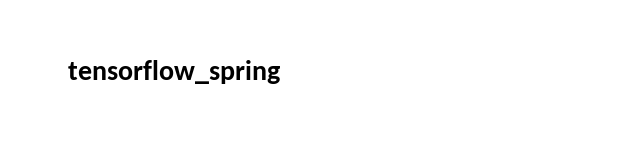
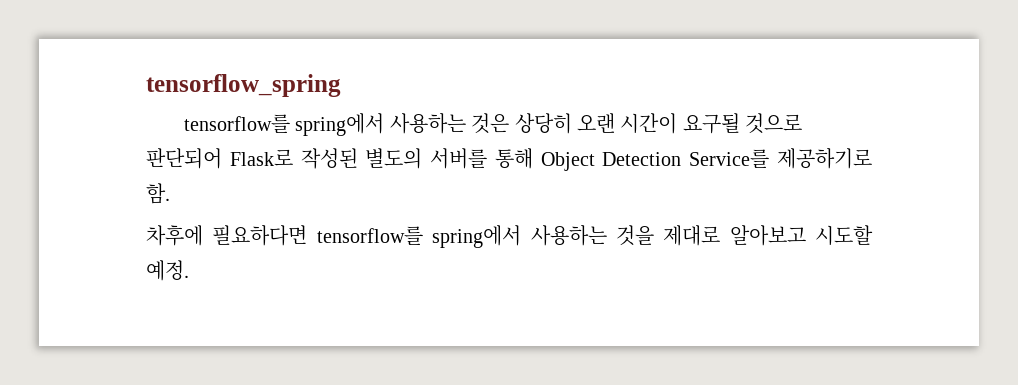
(280, 72) none -> [183,113,803,136] [146,148,872,171] [146,183,170,204] [146,225,873,248] [146,260,189,281] // tensorflow를 spring에서 사용하는 것은 상당히 오랜 시간이 요구될 것으로 판단되어 Flask로 작성된 별도의 서버를 통해 Object Detection Service를 제공하기로 함. // 차후에 필요하다면 tensorflow를 spring에서 사용하는 것을 제대로 알아보고 시도할 예정.

